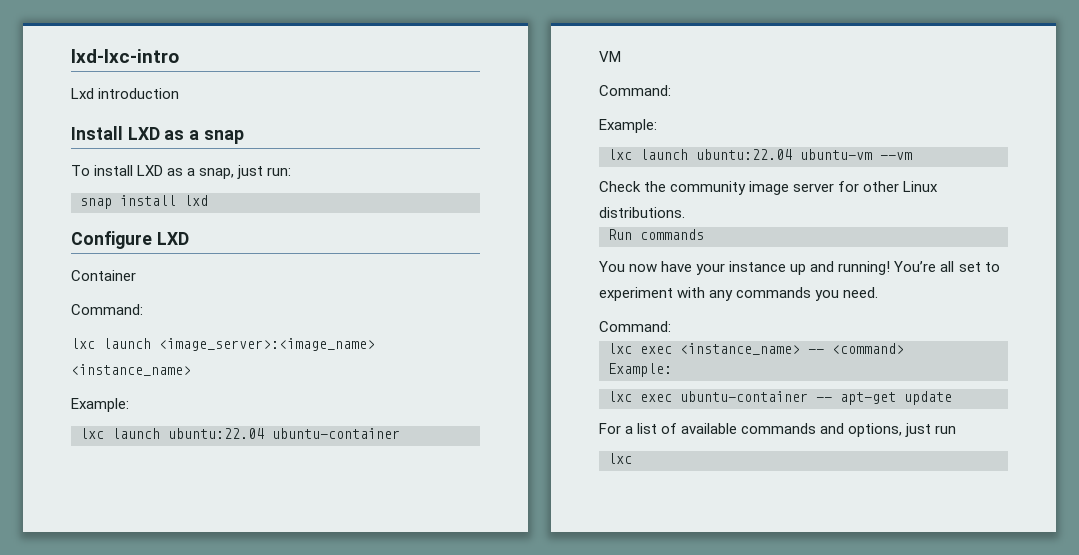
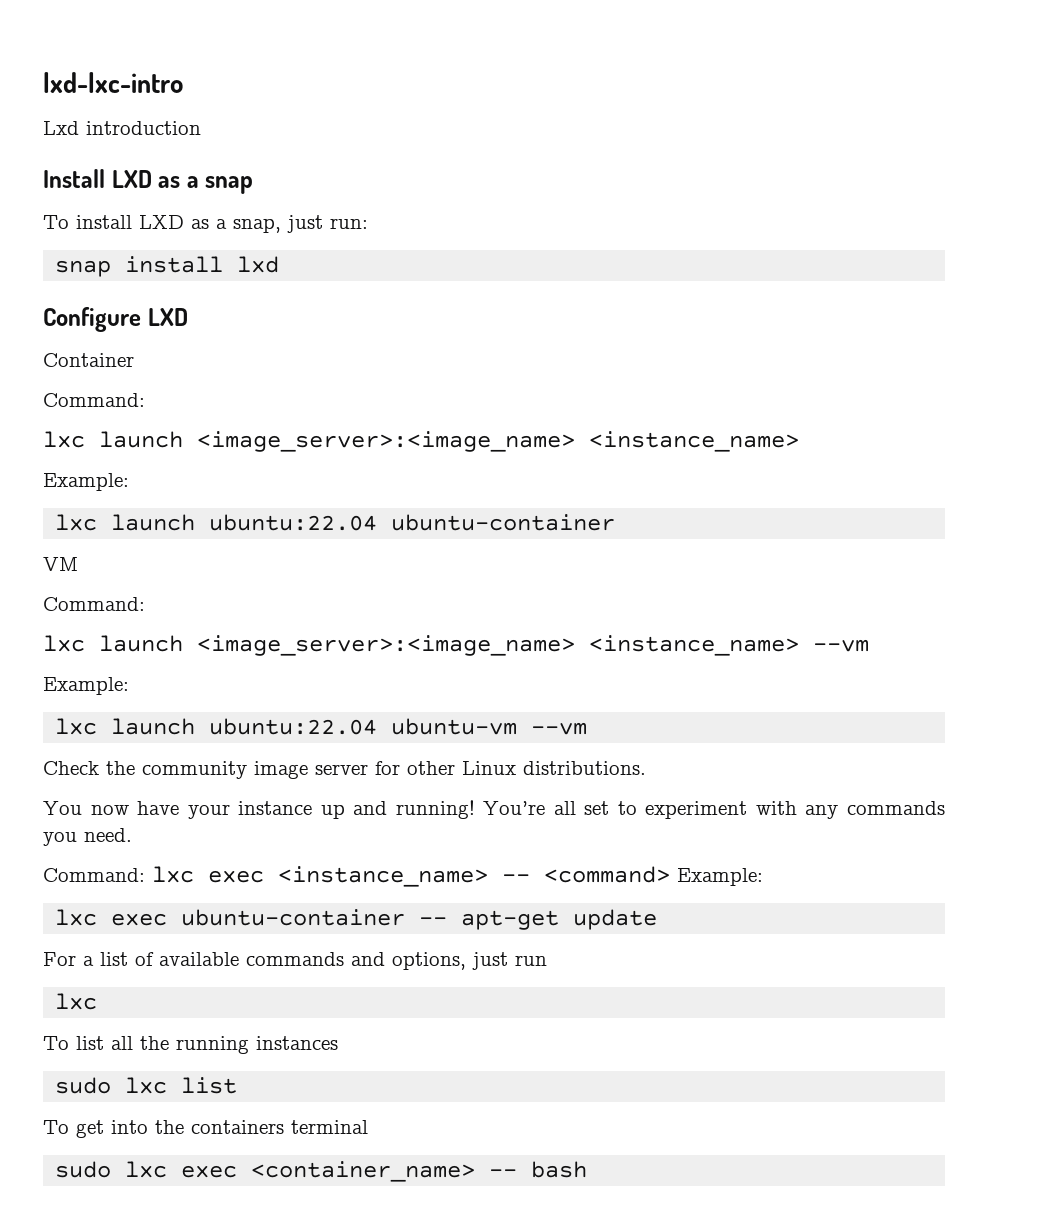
(671, 90) none -> [43,635,869,656] // lxc launch <image_server>:<image_name> <instance_name> --vm
[608,229,704,240] // Run commands -> (646, 768) none
(671, 326) // -> (145, 875) none
(904, 348) // -> (670, 874) none
(632, 458) none -> [43,1036,338,1054] [55,1077,238,1094] [43,1120,368,1138] [55,1161,588,1182] // To list all the running instances // sudo lxc list // To get into the containers terminal // sudo lxc exec <container_name> -- bash

